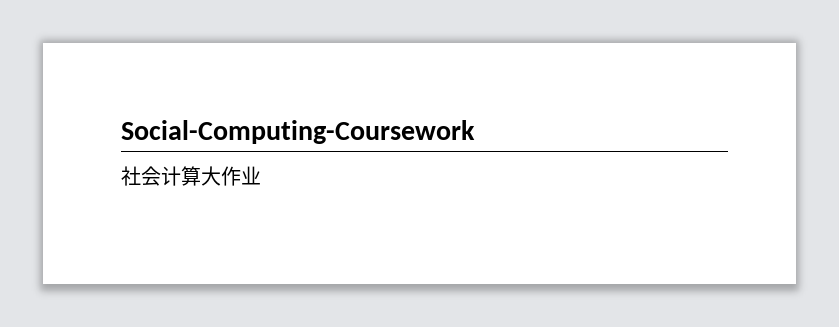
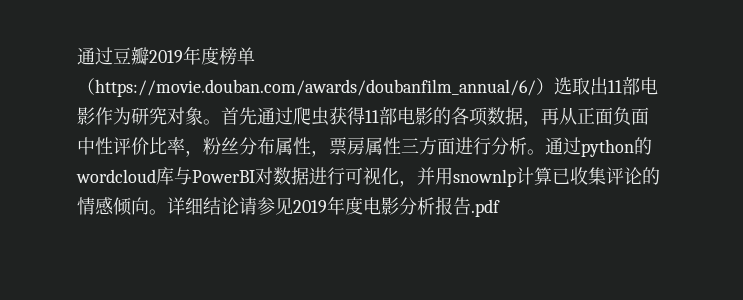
[121,120,475,144] [121,166,261,186] Social-Computing-Coursework // 社会计算大作业 -> [77,46,255,65] [77,77,658,97] [77,107,649,127] [77,137,652,157] [76,167,660,187] [77,196,500,217] 通过豆瓣2019年度榜单（https://movie.douban.com/awards/doubanfilm_annual/6/）选取出11部电影作为研究对象。首先通过爬虫获得11部电影的各项数据，再从正面负面中性评价比率，粉丝分布属性，票房属性三方面进行分析。通过python的wordcloud库与PowerBI对数据进行可视化，并用snownlp计算已收集评论的情感倾向。详细结论请参见2019年度电影分析报告.pdf

